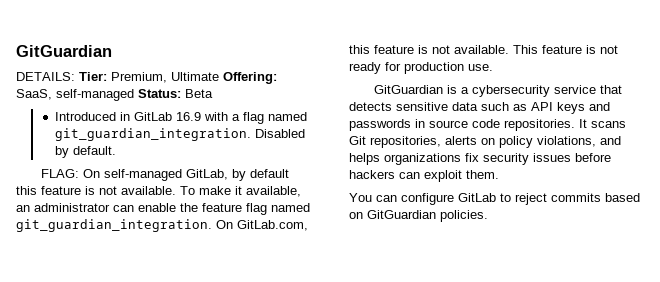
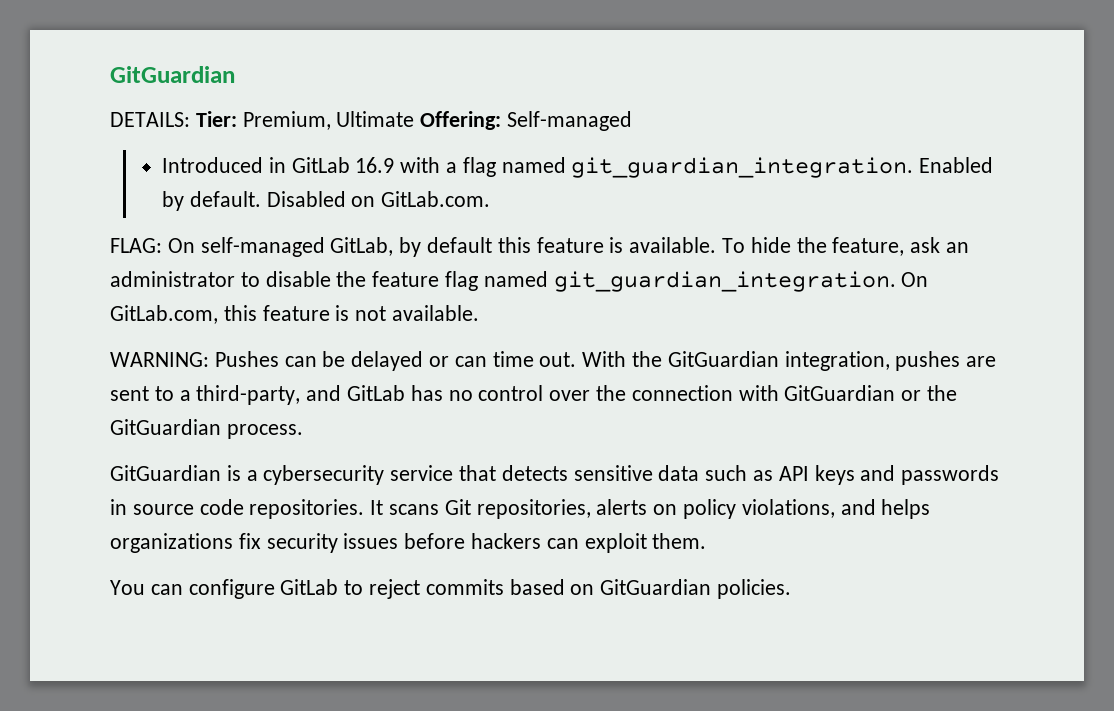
[16,89,213,101] SaaS, self-managed Status: Beta -> [507,111,633,131] Self-managed
[254,129,305,138] Disabled -> [919,157,994,173] Enabled
(116, 150) none -> [266,191,491,207] Disabled on GitLab.com.
[99,186,117,195] not -> (624, 245) none
[199,186,301,197] [16,203,176,212] make it available, an administrator can enable -> [750,237,970,256] [110,271,331,287] hide the feature, ask an administrator to disable
[513,45,618,54] [349,62,493,74] This feature is not ready for production use. -> [110,351,997,371] [110,385,958,405] [110,419,303,439] // WARNING: Pushes can be delayed or can time out. With the GitGuardian integration, pushes are sent to a third-party, and GitLab has no control over the connection with GitGuardian or the GitGuardian process.

